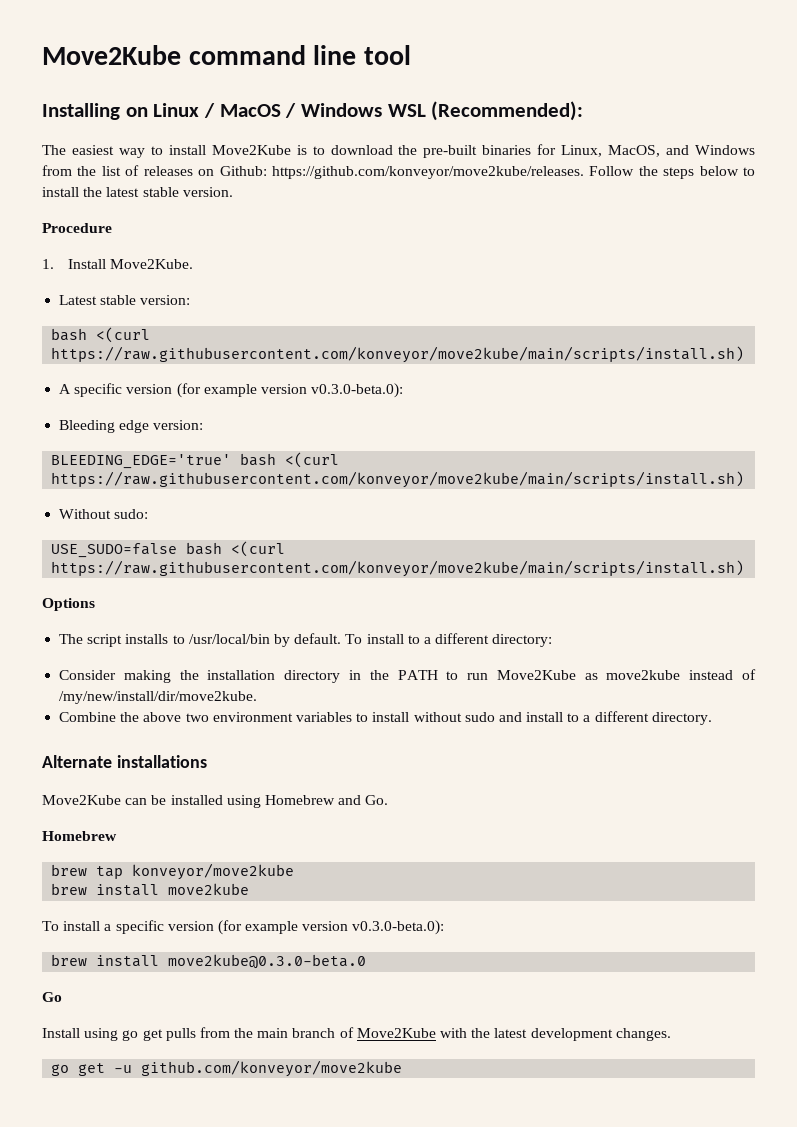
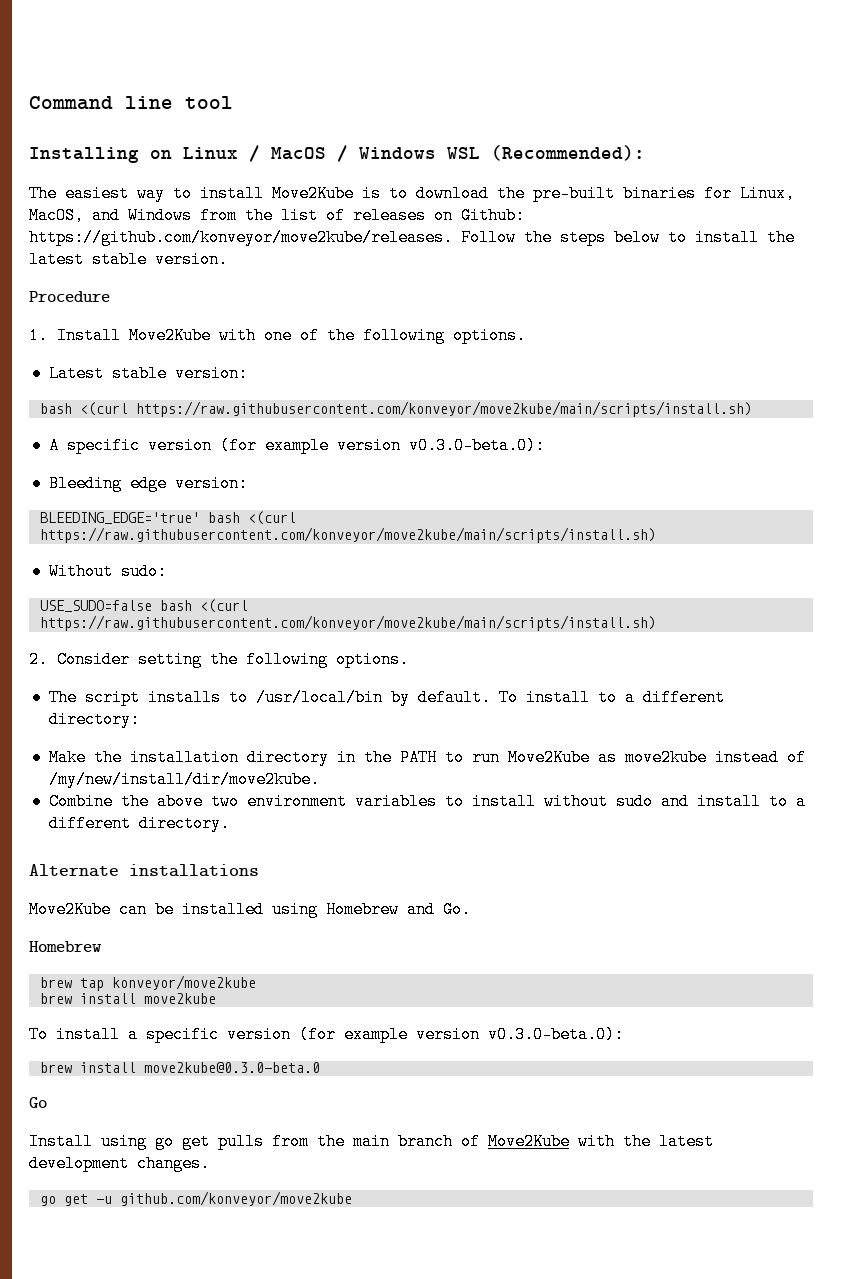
[42,45,306,65] Move2Kube command -> [29,96,113,110] Command
[110,259,194,269] Move2Kube. -> [128,327,526,344] Move2Kube with one of the following options.
[42,598,95,611] Options -> [29,651,409,668] 2. Consider setting the following options.
[59,670,171,683] Consider making -> [48,749,86,766] Make

